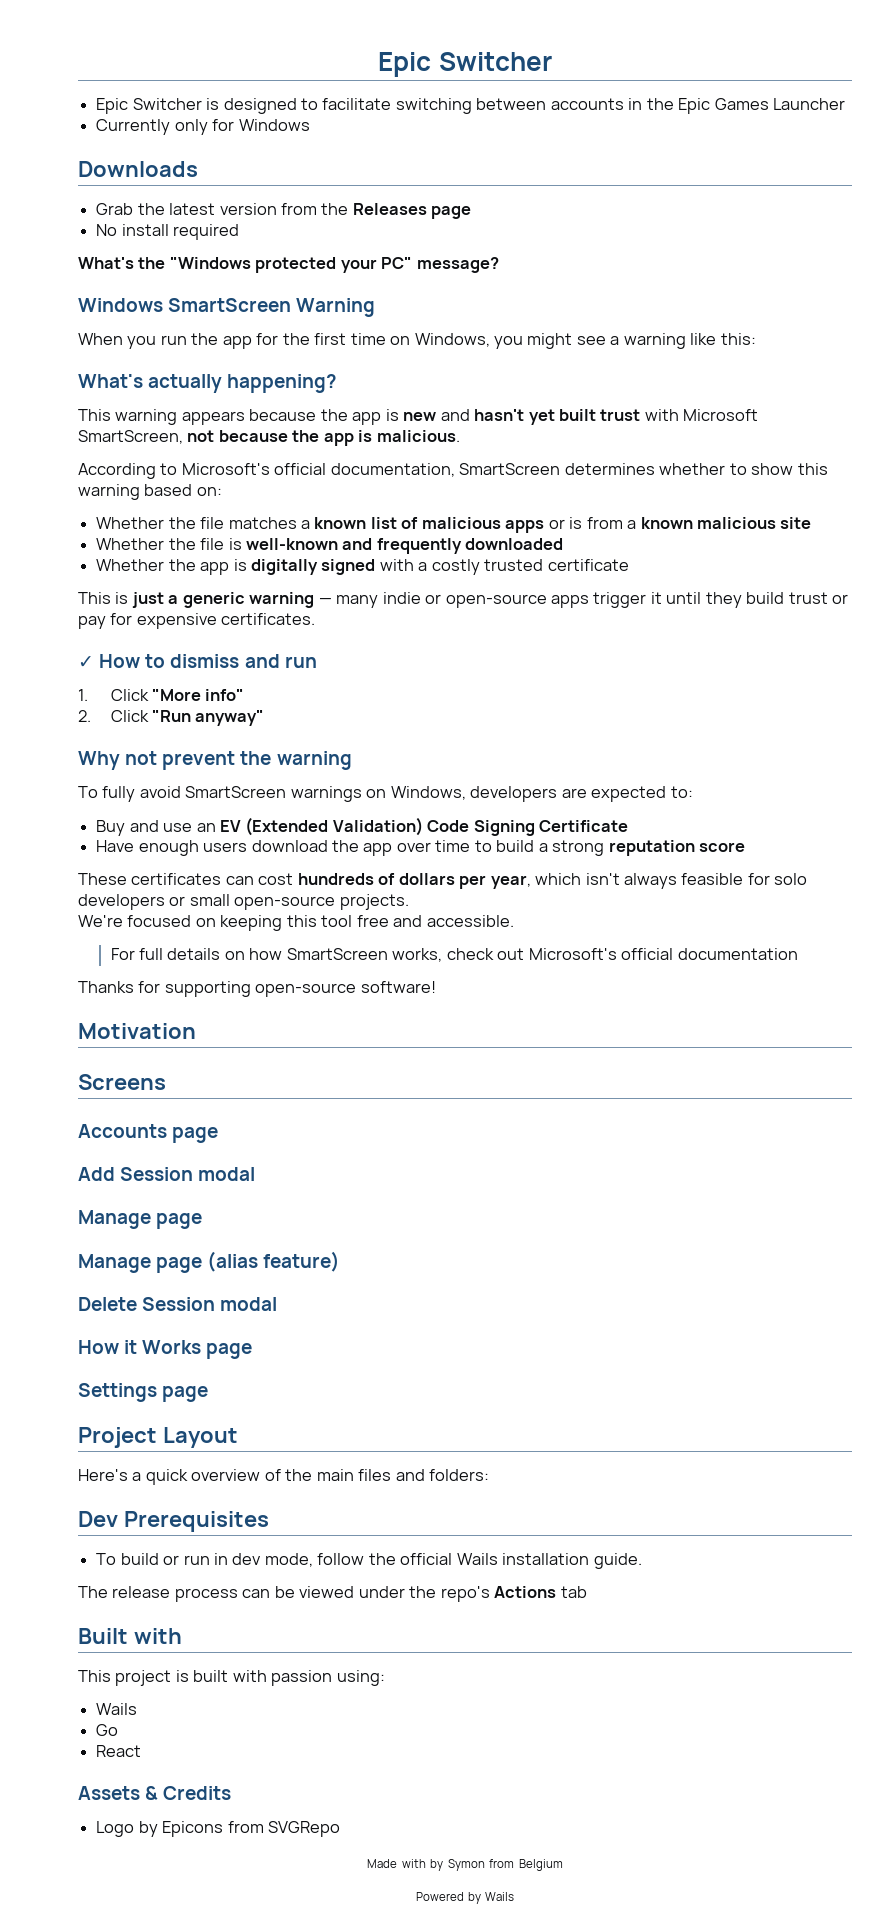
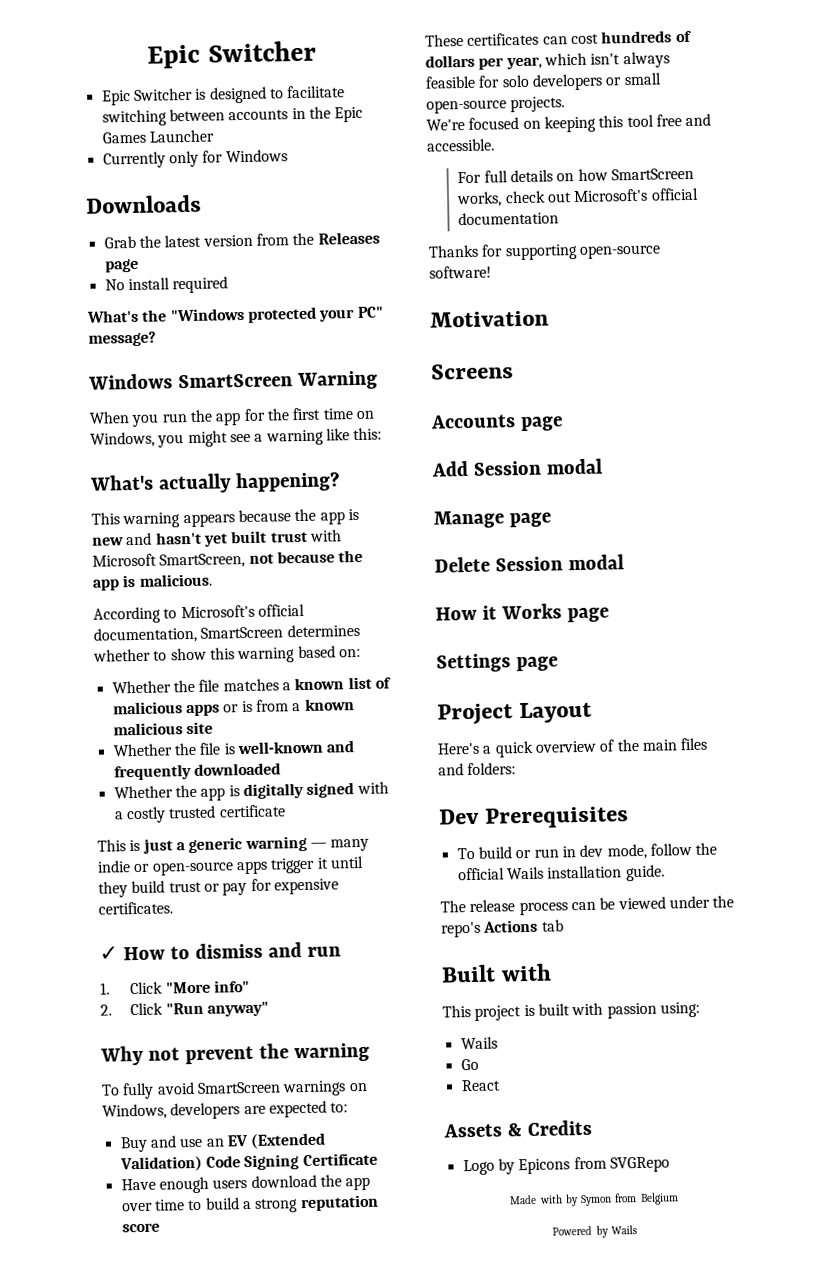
[78,1251,341,1273] // Manage page (alias feature) -> (551, 520) none

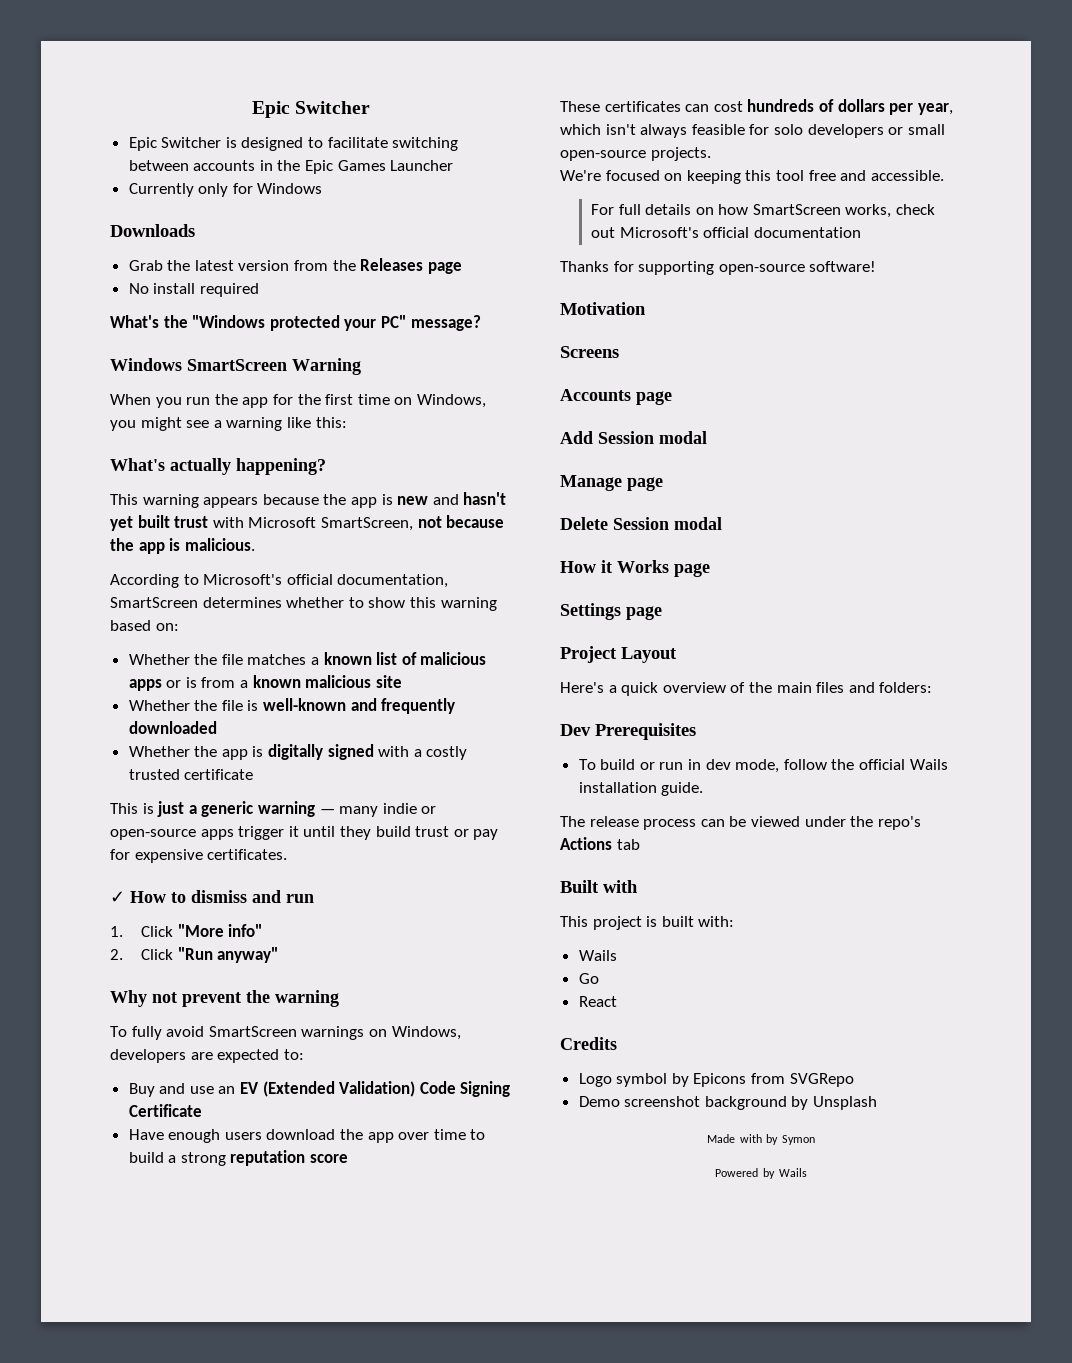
[571,1001,700,1019] with passion using: -> [698,916,735,927] with:
[443,1123,522,1138] Assets & -> (617, 1001) none
(495, 1167) none -> [616,1073,668,1087] symbol
(670, 1164) none -> [578,1096,878,1110] // Demo screenshot background by Unsplash
[614,1192,679,1206] from Belgium -> (815, 1140) none

